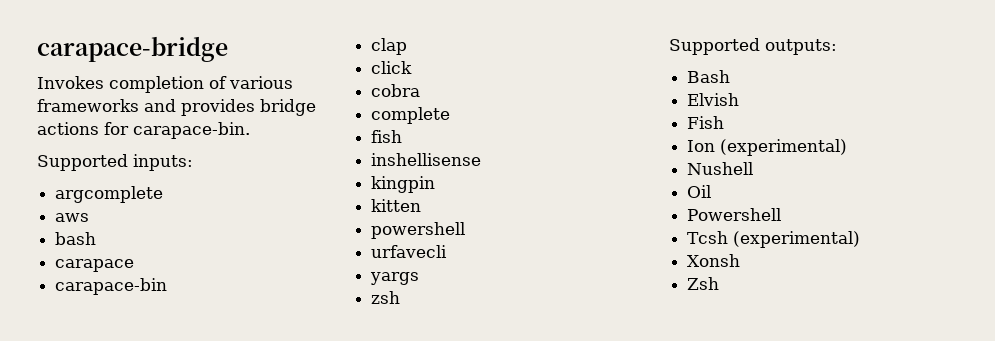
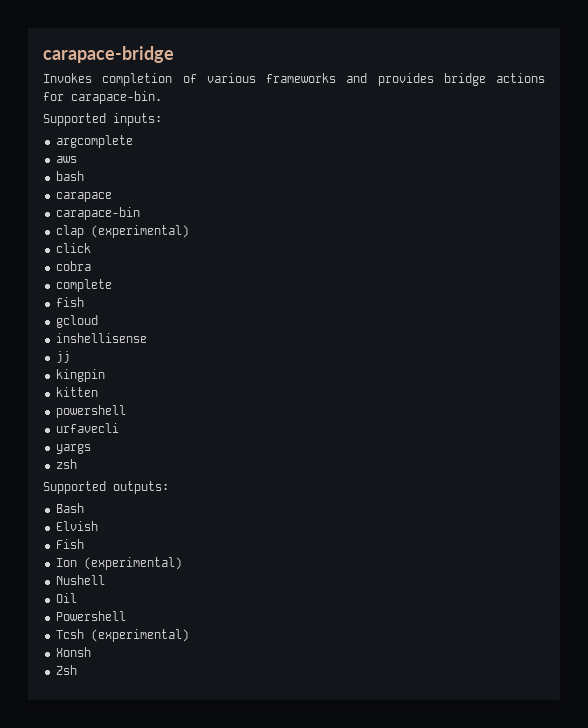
(408, 46) none -> [90,225,189,238] (experimental)
(403, 136) none -> [55,315,98,328] // gcloud
(482, 159) none -> [55,351,70,363] // jj

